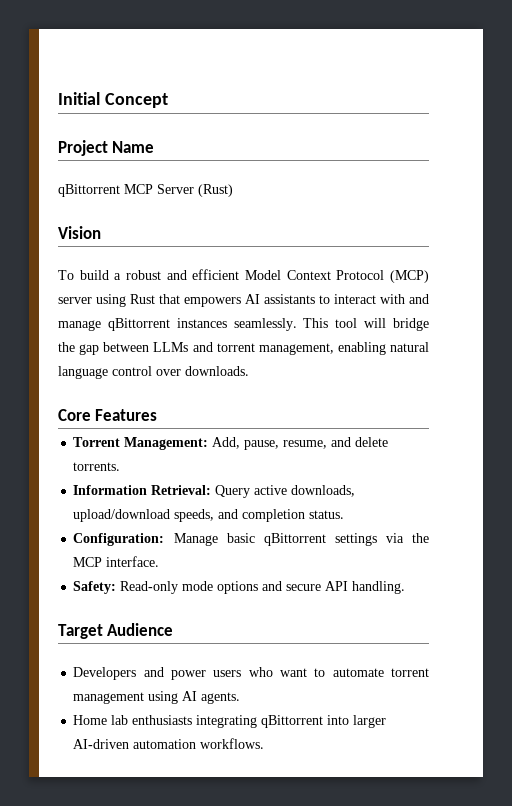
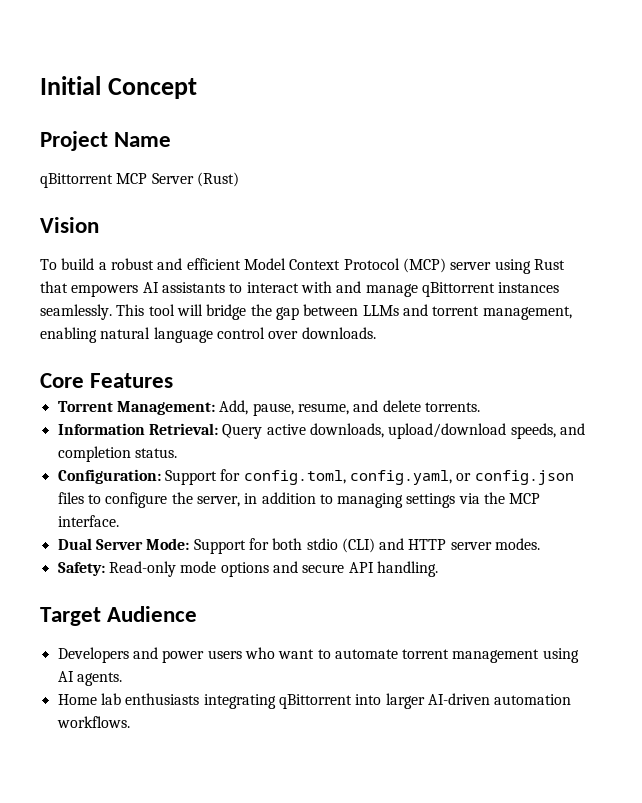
[173,533,326,546] Manage basic qBittorrent -> [164,469,574,485] [57,492,404,508] Support for config.toml, config.yaml, or config.json files to configure the server, in addition to managing
(160, 561) none -> [57,538,541,554] // Dual Server Mode: Support for both stdio (CLI) and HTTP server modes.

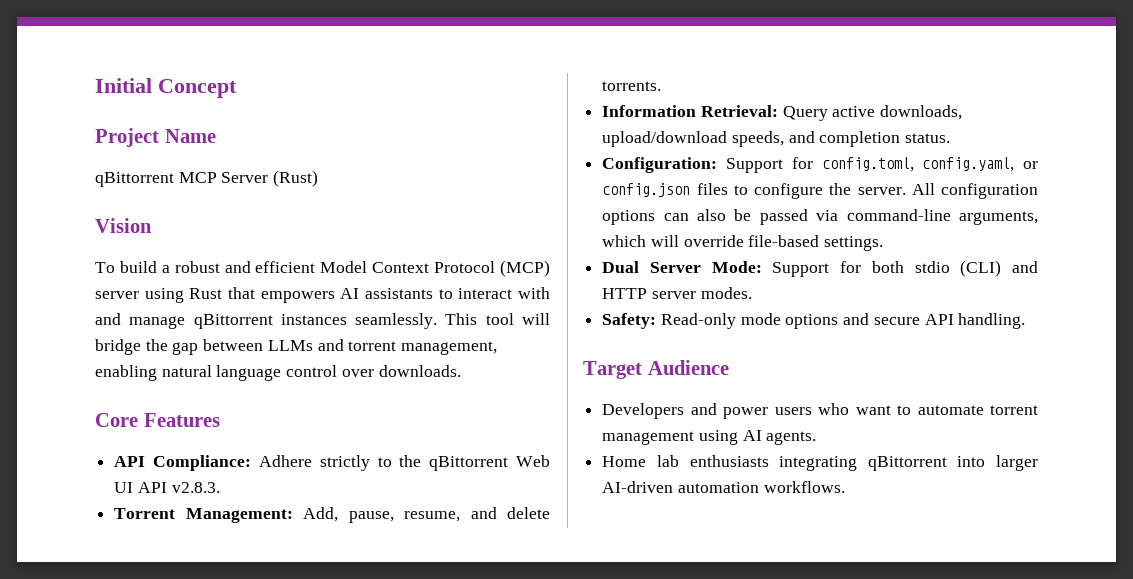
(174, 380) none -> [114,455,550,471] [114,482,220,493] // API Compliance: Adhere strictly to the qBittorrent Web UI API v2.8.3.
[196,492,541,508] [57,515,119,527] server, in addition to managing settings via the MCP interface. -> [857,183,1038,199] [602,209,1038,225] [602,235,884,251] server. All configuration options can also be passed via command-line arguments, which will override file-based settings.

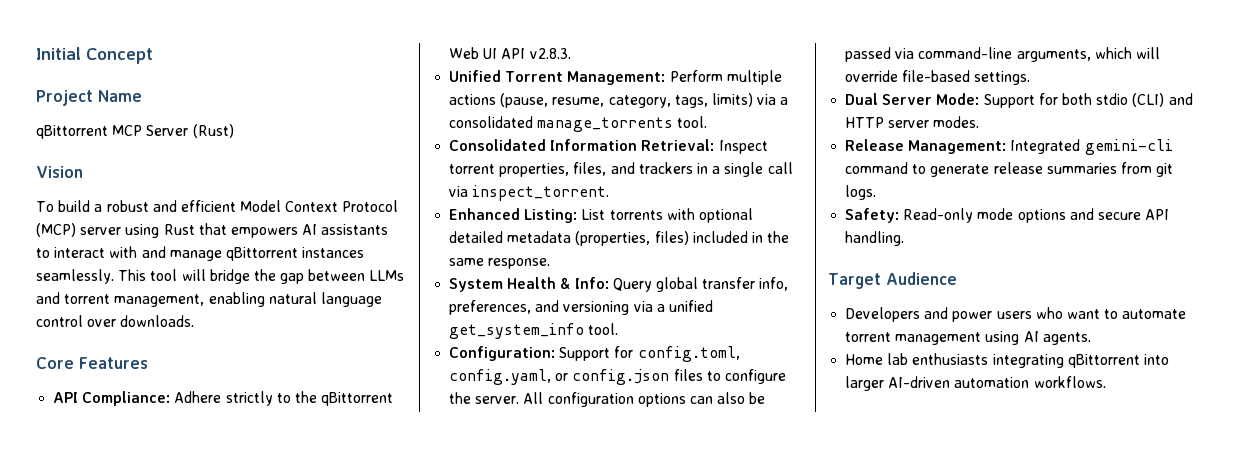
(220, 487) none -> [449,70,502,82] Unified
[303,507,550,523] [602,81,662,91] [602,105,963,121] [602,131,951,147] Add, pause, resume, and delete torrents. // Information Retrieval: Query active downloads, upload/download speeds, and completion status. -> [669,70,782,85] [449,93,789,108] [449,116,708,132] [449,139,768,154] [449,162,793,177] [449,185,610,201] [449,208,753,223] [449,231,790,246] [449,258,551,269] [449,277,789,292] [449,300,713,315] [449,323,619,339] Perform multiple actions (pause, resume, category, tags, limits) via a consolidated manage_torrents tool. // Consolidated Information Retrieval: Inspect torrent properties, files, and trackers in a single call via inspect_torrent. // Enhanced Listing: List torrents with optional detailed metadata (properties, files) included in the same response. // System Health & Info: Query global transfer info, preferences, and versioning via a unified get_system_info tool.
(752, 293) none -> [845,139,1173,155] [845,162,1174,177] [845,185,877,200] // Release Management: Integrated gemini-cli command to generate release summaries from git logs.

